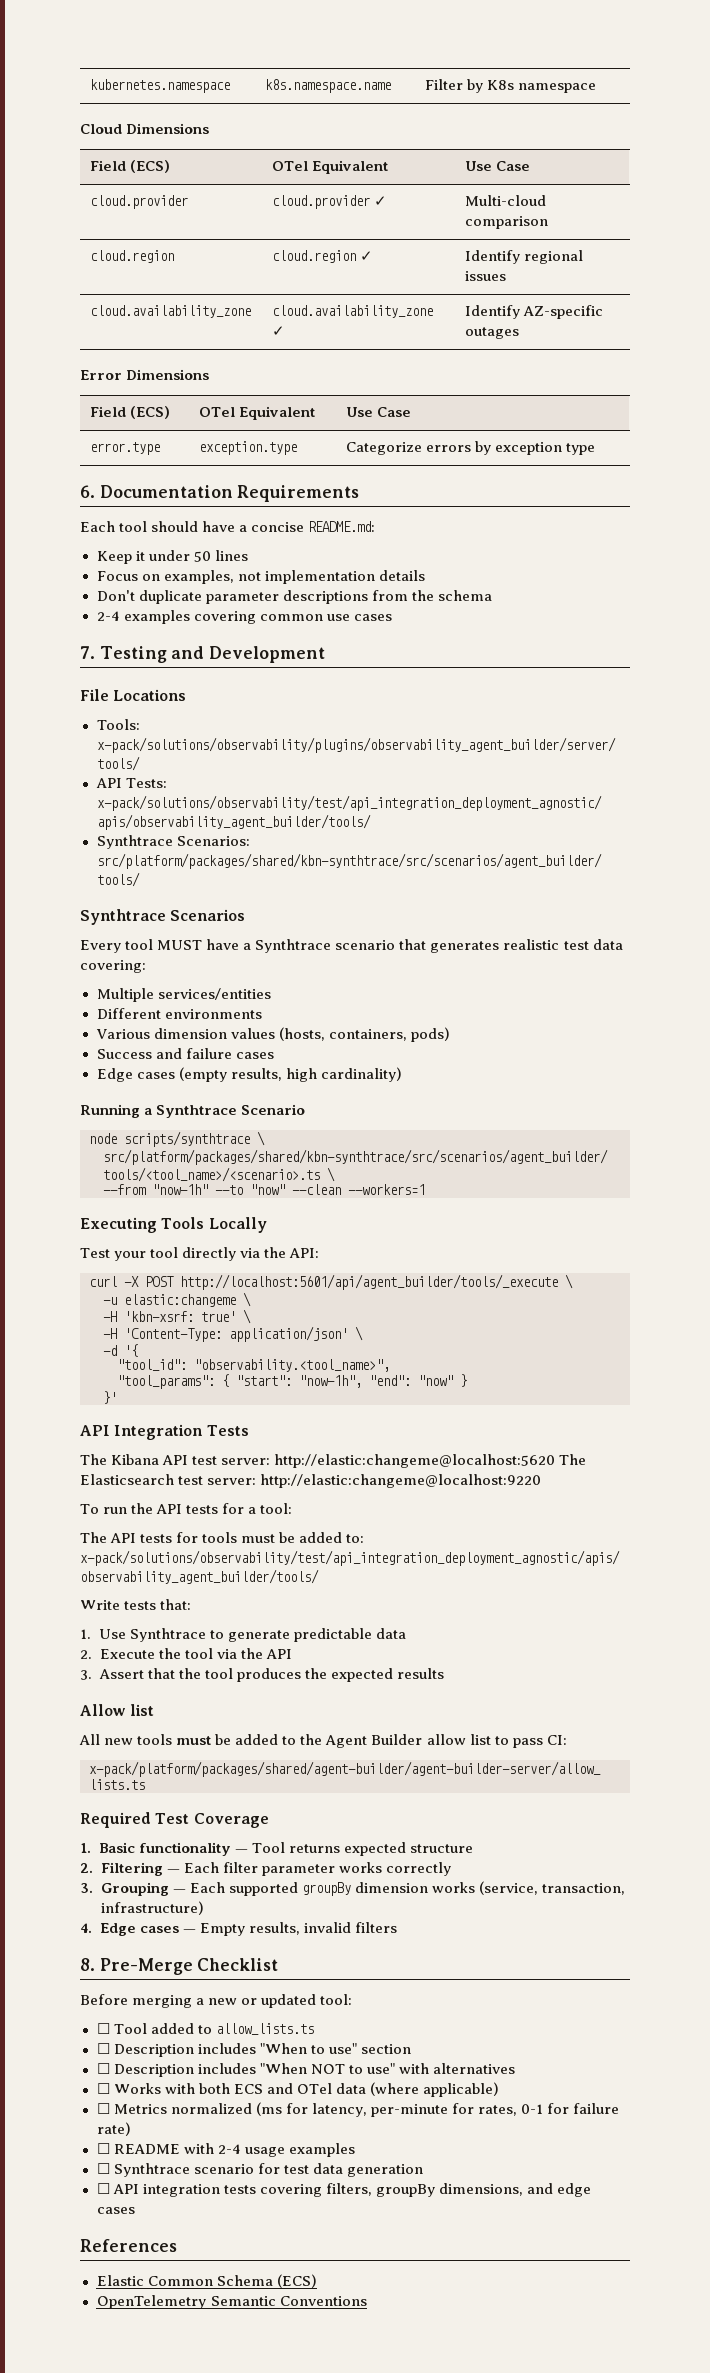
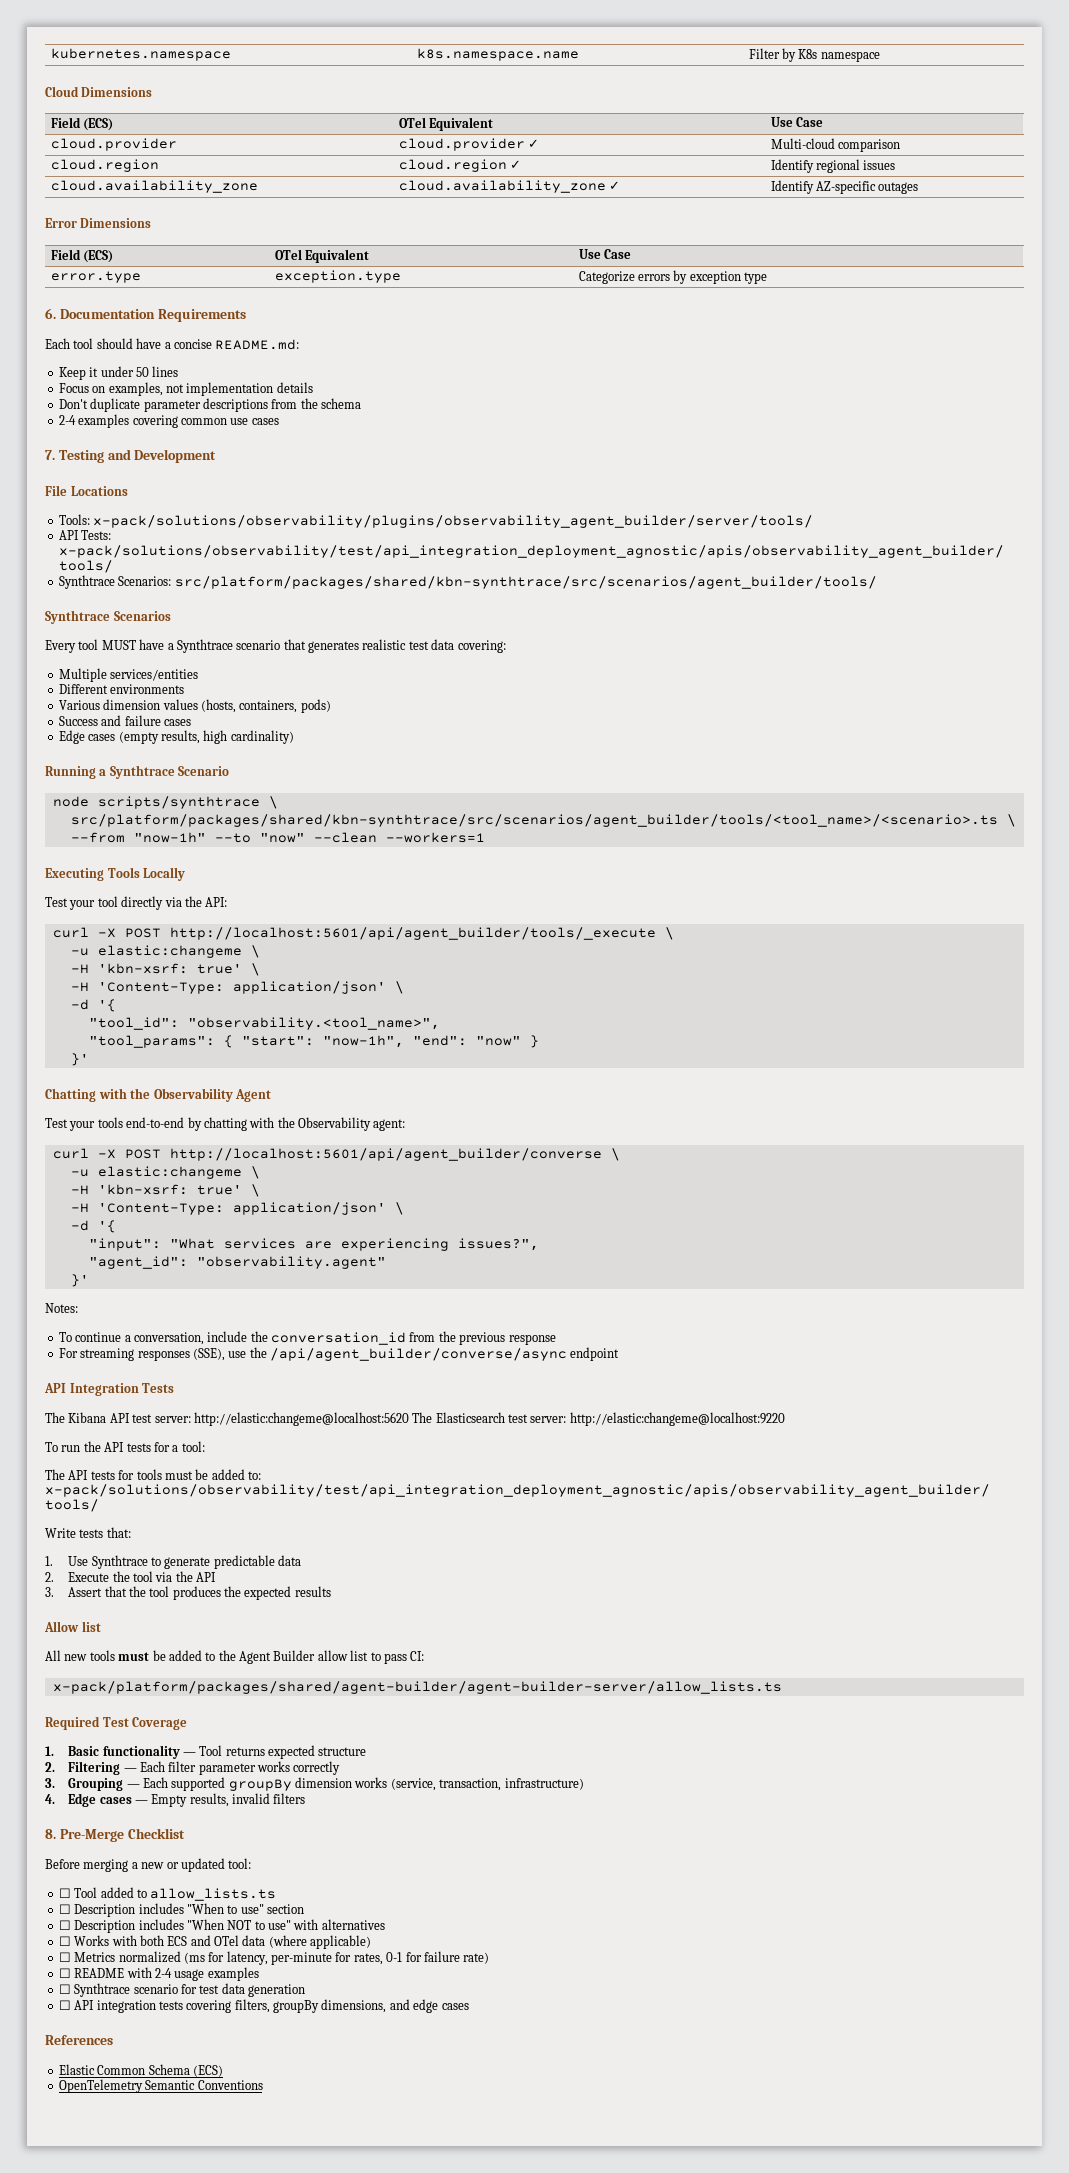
(117, 1397) none -> [45,1088,272,1102] [45,1117,406,1131] [52,1148,620,1161] [70,1166,260,1179] [70,1184,260,1197] [70,1202,404,1215] [70,1220,116,1233] [88,1238,539,1251] [88,1256,386,1269] [70,1274,89,1287] [45,1303,78,1313] [58,1331,556,1345] [58,1347,620,1361] // Chatting with the Observability Agent // Test your tools end-to-end by chatting with the Observability agent: // curl -X POST http://localhost:5601/api/agent_builder/converse \ // -u elastic:changeme \ // -H 'kbn-xsrf: true' \ // -H 'Content-Type: application/json' \ // -d '{ // "input": "What services are experiencing issues?", // "agent_id": "observability.agent" // }' // Notes: // To continue a conversation, include the conversation_id from the previous response // For streaming responses (SSE), use the /api/agent_builder/converse/async endpoint

